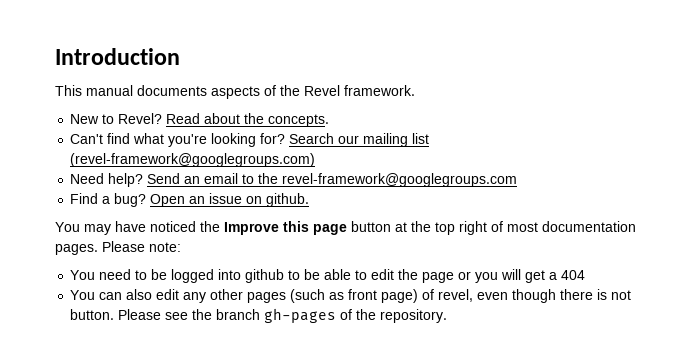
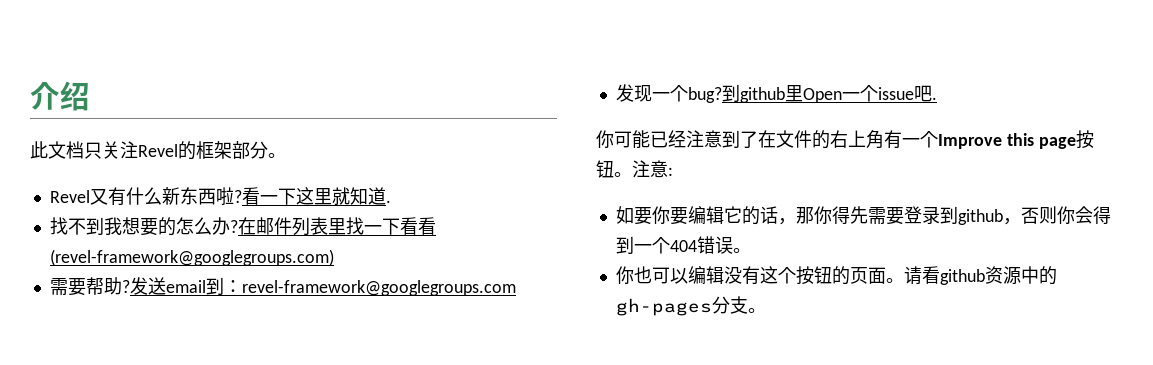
[55,48,180,65] [55,85,415,99] [70,113,330,127] [70,133,430,147] [70,153,316,167] [70,173,518,187] [70,193,310,207] [55,221,636,235] [55,241,181,255] [70,269,586,283] [70,289,632,303] [70,308,448,323] Introduction // This manual documents aspects of the Revel framework. // New to Revel? Read about the concepts. // Can't find what you're looking for? Search our mailing list (revel-framework@googlegroups.com) // Need help? Send an email to the revel-framework@googlegroups.com // Find a bug? Open an issue on github. // You may have noticed the Improve this page button at the top right of most documentation pages. Please note: // You need to be logged into github to be able to edit the page or you will get a 404 // You can also edit any other pages (such as front page) of revel, even though there is not button. Please see the branch gh-pages of the repository. -> [30,81,90,111] [30,141,286,160] [49,187,391,206] [49,217,436,236] [49,249,334,266] [49,277,516,296] [615,84,937,103] [596,130,1094,149] [596,160,673,178] [615,206,1111,225] [615,236,751,254] [615,266,1057,285] [615,296,766,316] 介绍 // 此文档只关注Revel的框架部分。 // Revel又有什么新东西啦?看一下这里就知道. // 找不到我想要的怎么办?在邮件列表里找一下看看(revel-framework@googlegroups.com) // 需要帮助?发送email到：revel-framework@googlegroups.com // 发现一个bug?到github里Open一个issue吧. // 你可能已经注意到了在文件的右上角有一个Improve this page按钮。注意: // 如要你要编辑它的话，那你得先需要登录到github，否则你会得到一个404错误。 // 你也可以编辑没有这个按钮的页面。请看github资源中的gh-pages分支。

